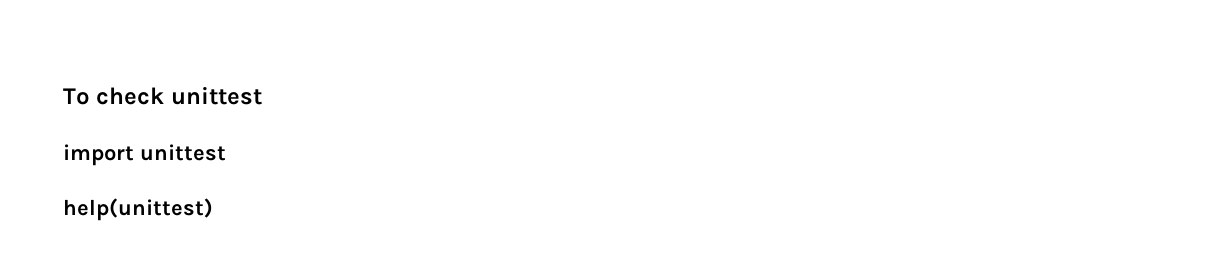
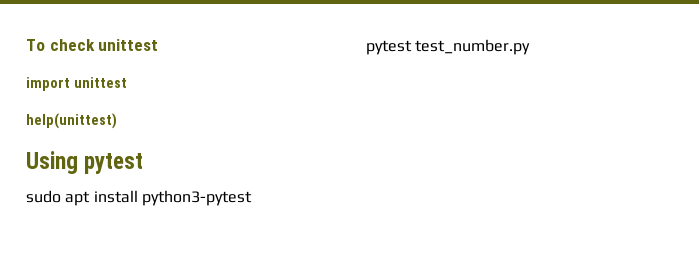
(213, 209) none -> [26,151,144,174] [26,190,252,206] [366,39,531,55] // Using pytest // sudo apt install python3-pytest // pytest test_number.py

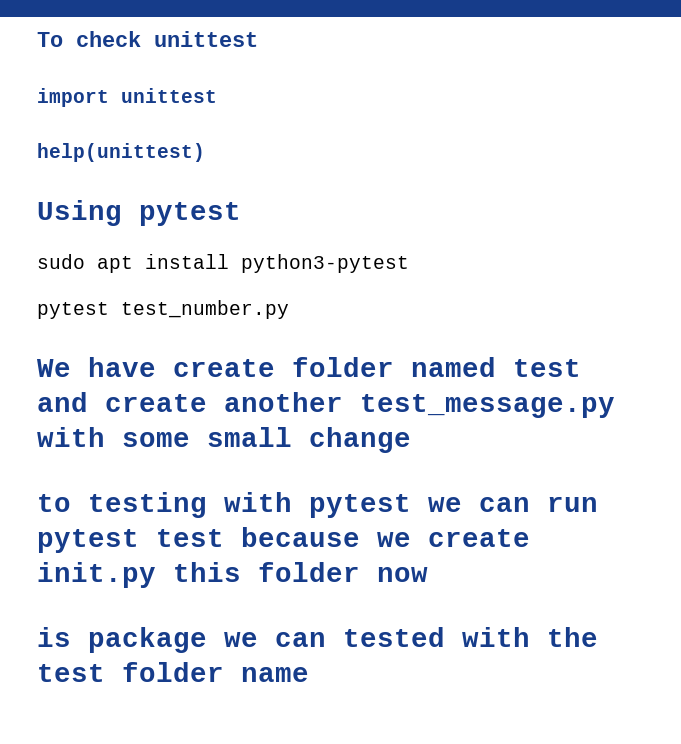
(531, 47) none -> [37,357,581,377] [37,392,615,418] [37,427,411,453] [37,492,598,518] [37,527,530,553] [37,562,428,588] [37,627,598,653] [37,662,309,682] // We have create folder named test and create another test_message.py with some small change // to testing with pytest we can run pytest test because we create init.py this folder now // is package we can tested with the test folder name

